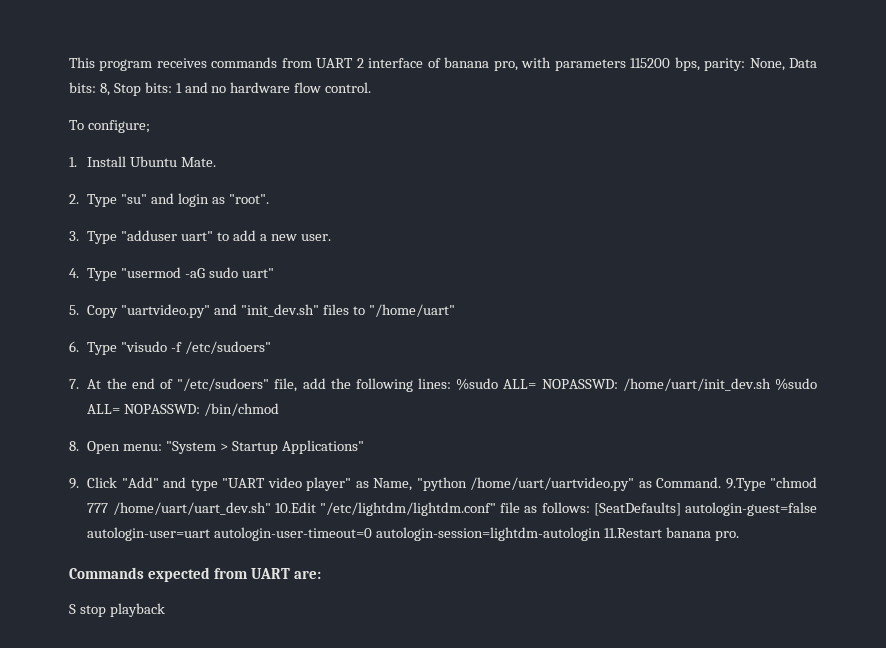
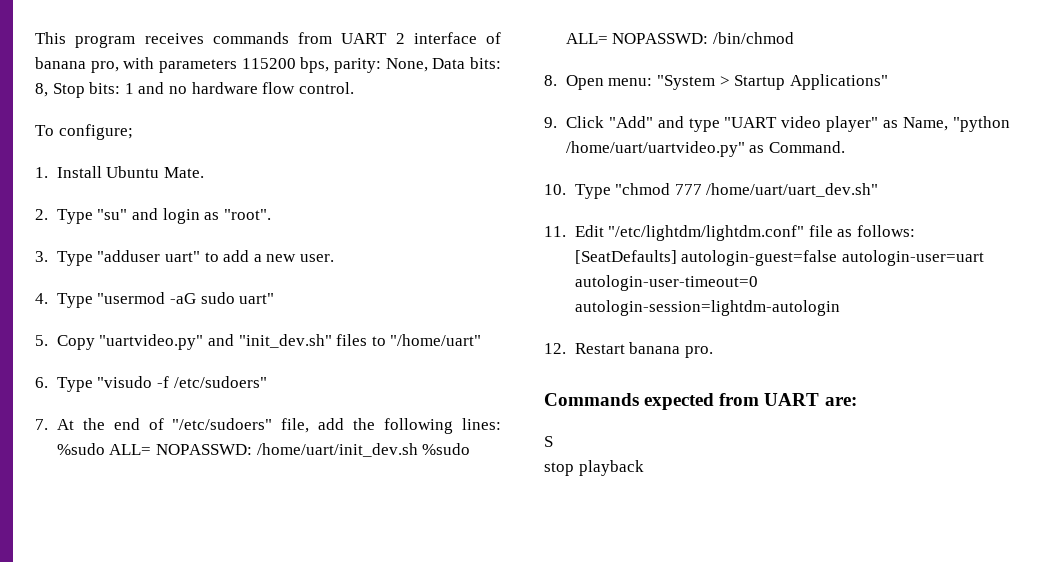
[725,478,766,491] 9.Type -> [544,184,611,199] // 10. Type
[274,502,316,513] 10.Edit -> [544,225,604,237] // 11. Edit
[604,528,663,538] 11.Restart -> [544,343,625,354] // 12. Restart
(76, 609) none -> (553, 441) //

